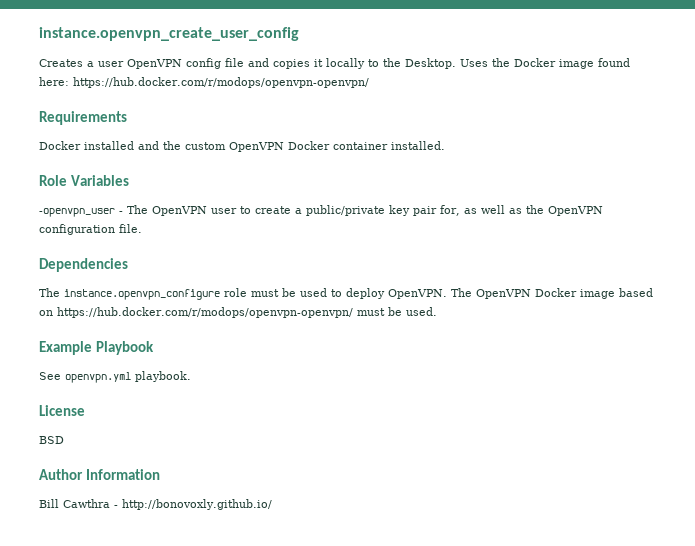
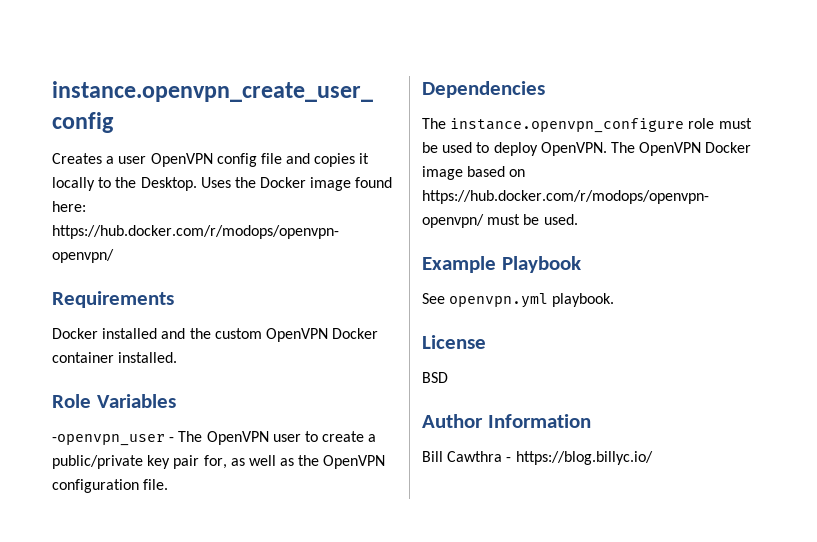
[122,499,272,510] http://bonovoxly.github.io/ -> [515,451,653,465] https://blog.billyc.io/

